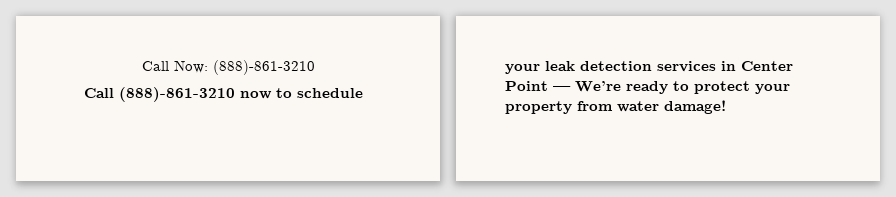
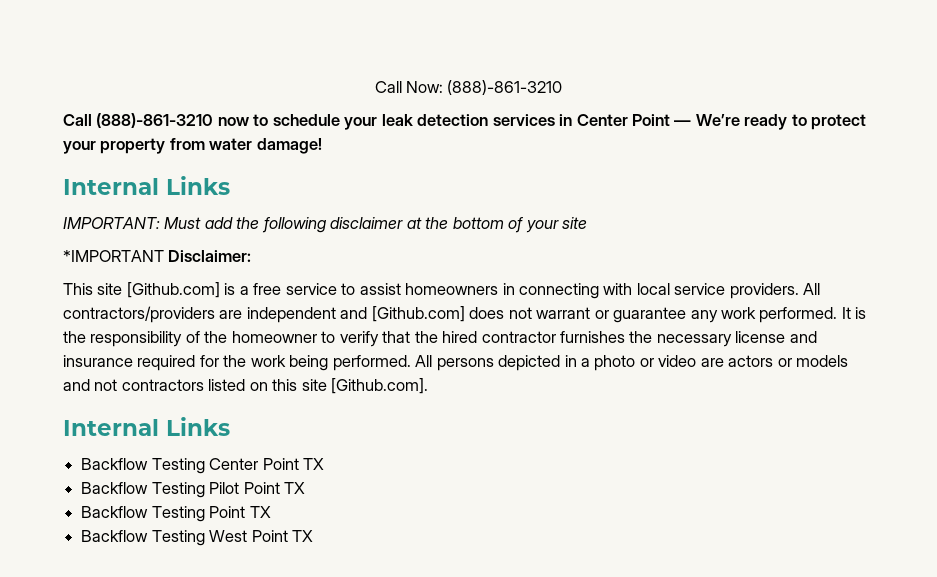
(726, 107) none -> [63,176,230,195] [63,217,588,233] [63,250,252,262] [63,282,821,299] [63,306,867,323] [63,331,817,347] [63,355,849,371] [63,378,429,394] [63,417,230,436] [81,458,324,474] [81,482,305,498] [81,506,271,522] [81,530,313,546] // Internal Links // IMPORTANT: Must add the following disclaimer at the bottom of your site // *IMPORTANT Disclaimer: // This site [Github.com] is a free service to assist homeowners in connecting with local service providers. All contractors/providers are independent and [Github.com] does not warrant or guarantee any work performed. It is the responsibility of the homeowner to verify that the hired contractor furnishes the necessary license and insurance required for the work being performed. All persons depicted in a photo or video are actors or models and not contractors listed on this site [Github.com]. // Internal Links // Backflow Testing Center Point TX // Backflow Testing Pilot Point TX // Backflow Testing Point TX // Backflow Testing West Point TX

